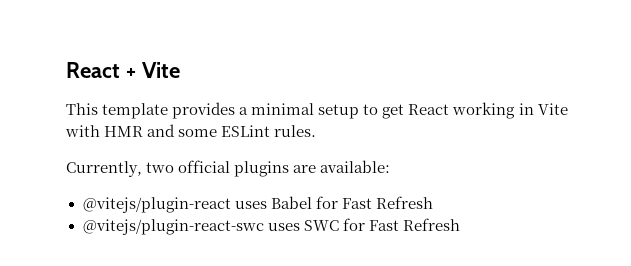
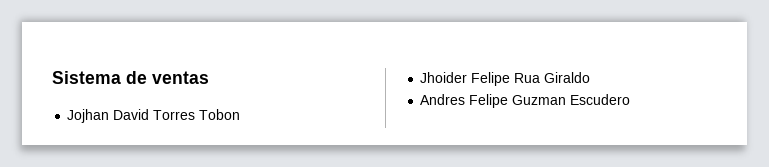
[66,62,180,78] [66,102,568,119] [65,124,317,137] [66,160,391,177] [82,196,433,213] [82,218,460,235] React + Vite // This template provides a minimal setup to get React working in Vite with HMR and some ESLint rules. // Currently, two official plugins are available: // @vitejs/plugin-react uses Babel for Fast Refresh // @vitejs/plugin-react-swc uses SWC for Fast Refresh -> [52,71,209,84] [67,109,241,123] [420,72,591,86] [420,94,631,108] Sistema de ventas // Jojhan David Torres Tobon // Jhoider Felipe Rua Giraldo // Andres Felipe Guzman Escudero

